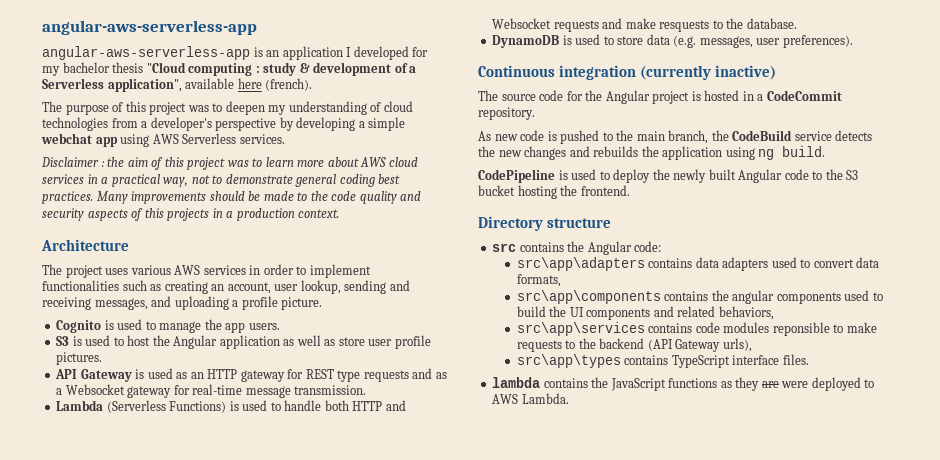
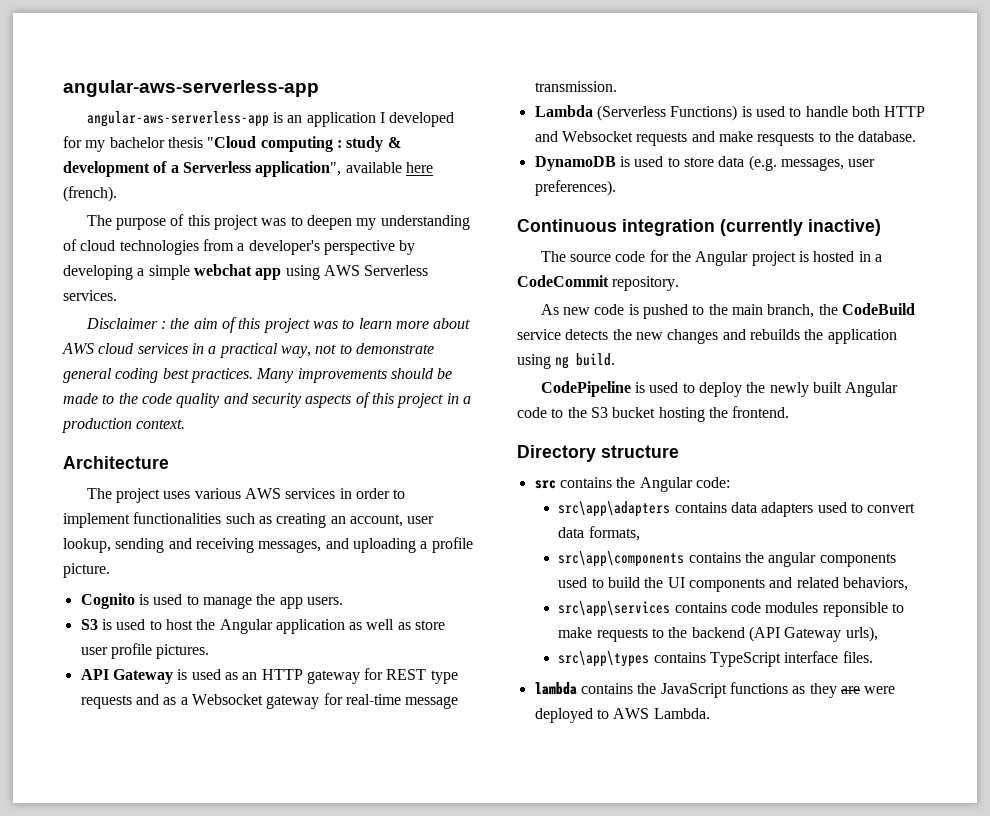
[167,208,210,221] projects -> [397,393,444,408] project

